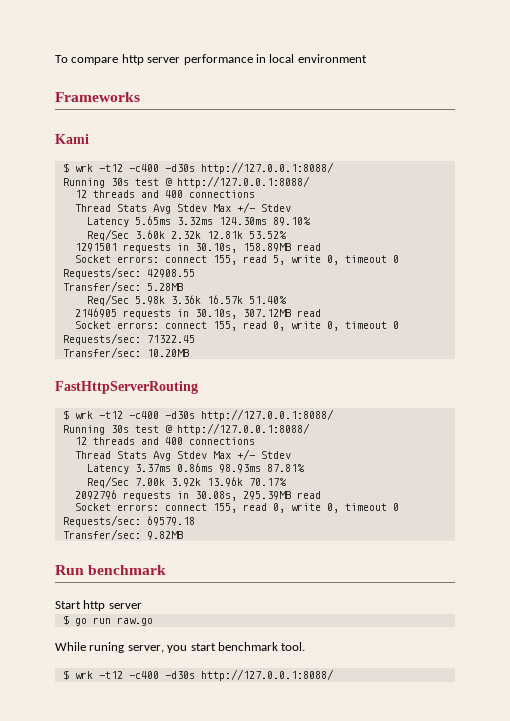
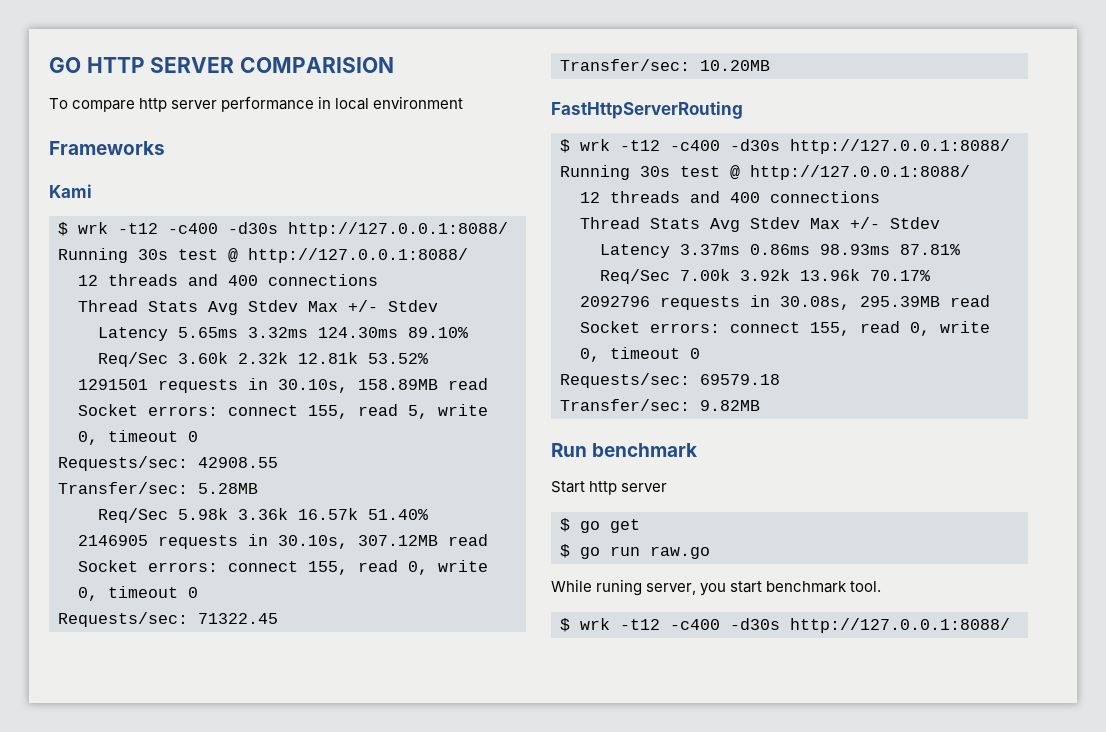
(55, 59) none -> [49,57,395,73] GO HTTP SERVER COMPARISION //
(142, 606) none -> [560,518,640,533] // $ go get

